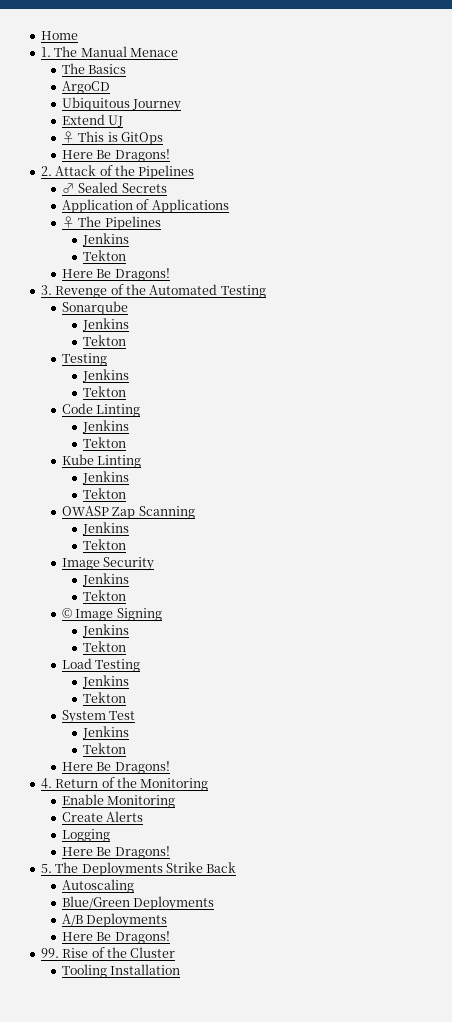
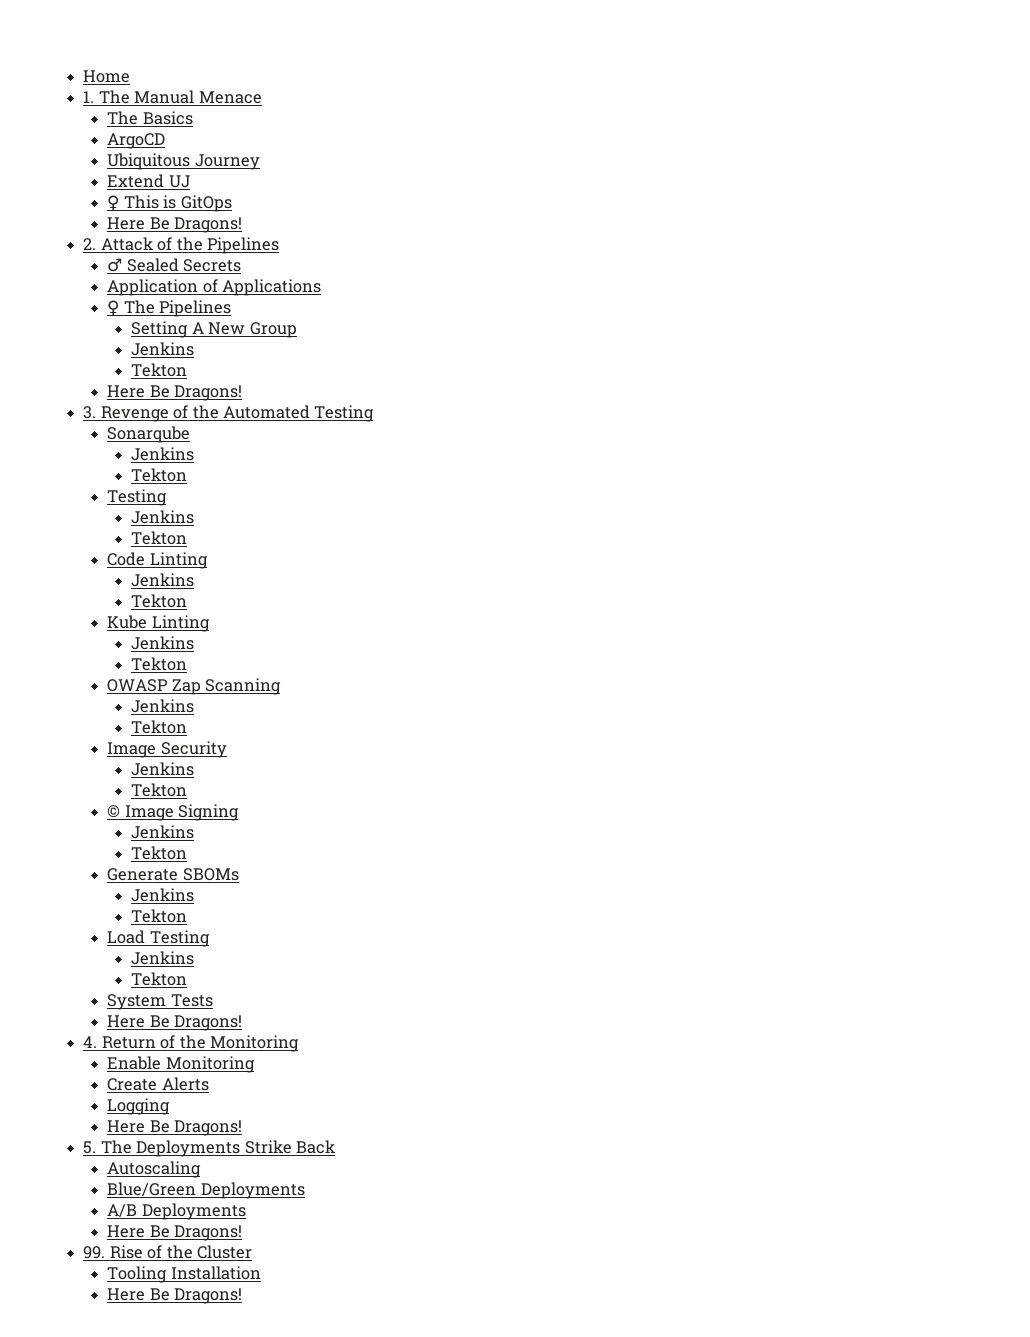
(161, 223) none -> [131,321,297,338] // Setting A New Group
(127, 646) none -> [107,868,239,881] [131,888,195,902] [131,909,188,923] // Generate SBOMs // Jenkins // Tekton
[109,711,136,720] [82,726,130,739] [83,743,127,754] Test // Jenkins // Tekton -> [170,994,213,1007] Tests
(181, 969) none -> [107,1288,243,1304] // Here Be Dragons!

